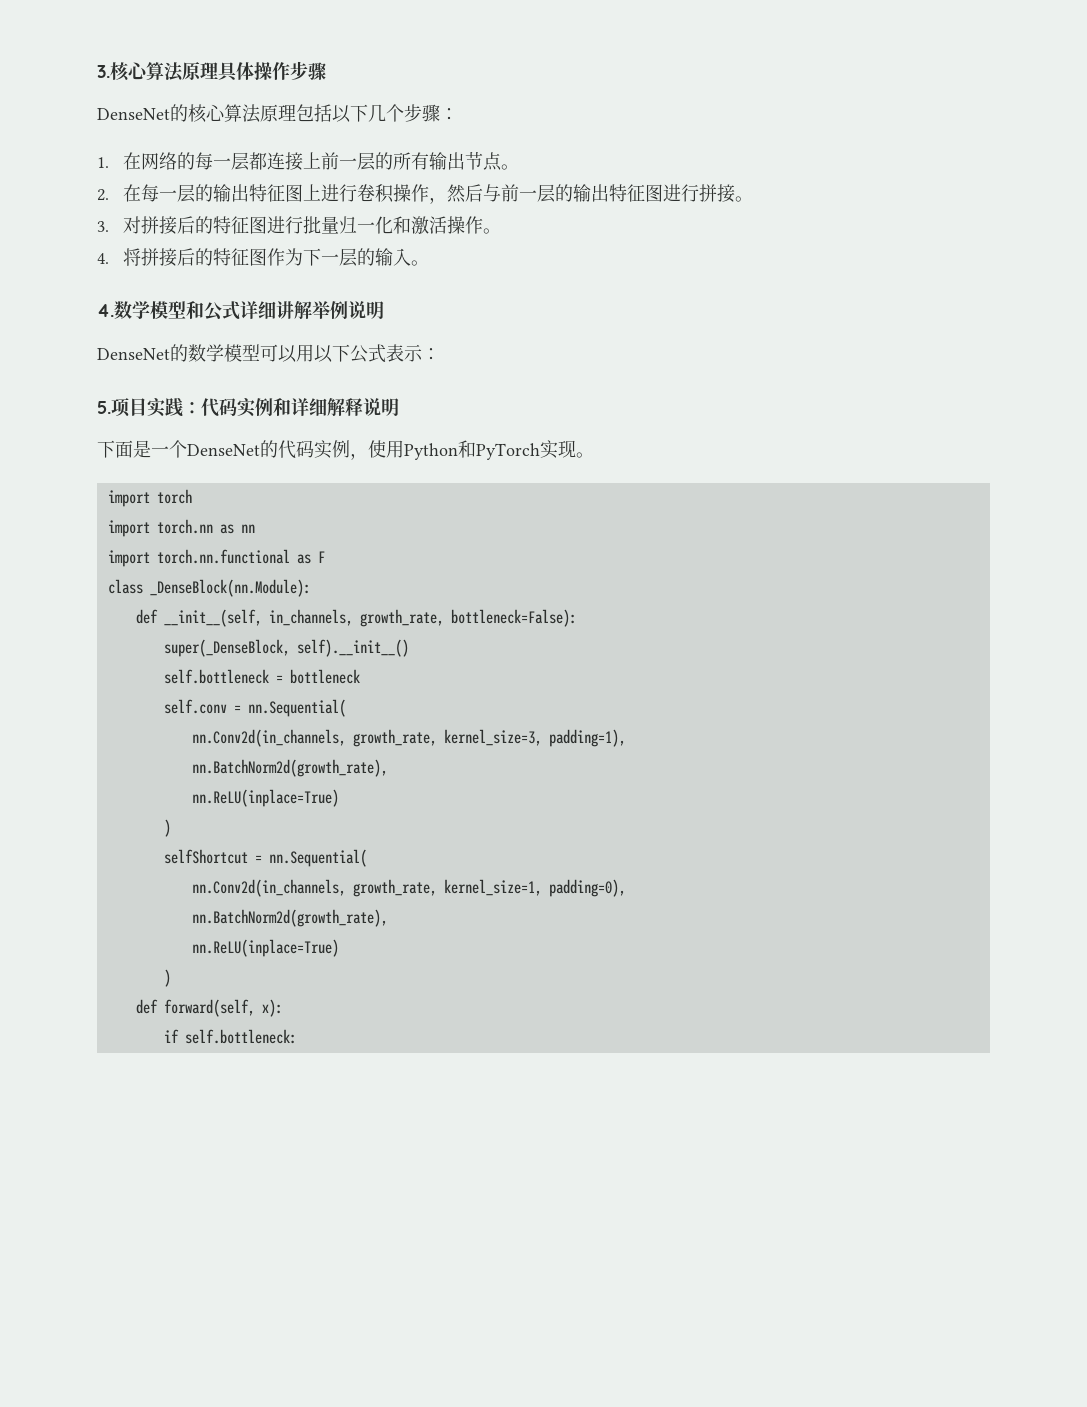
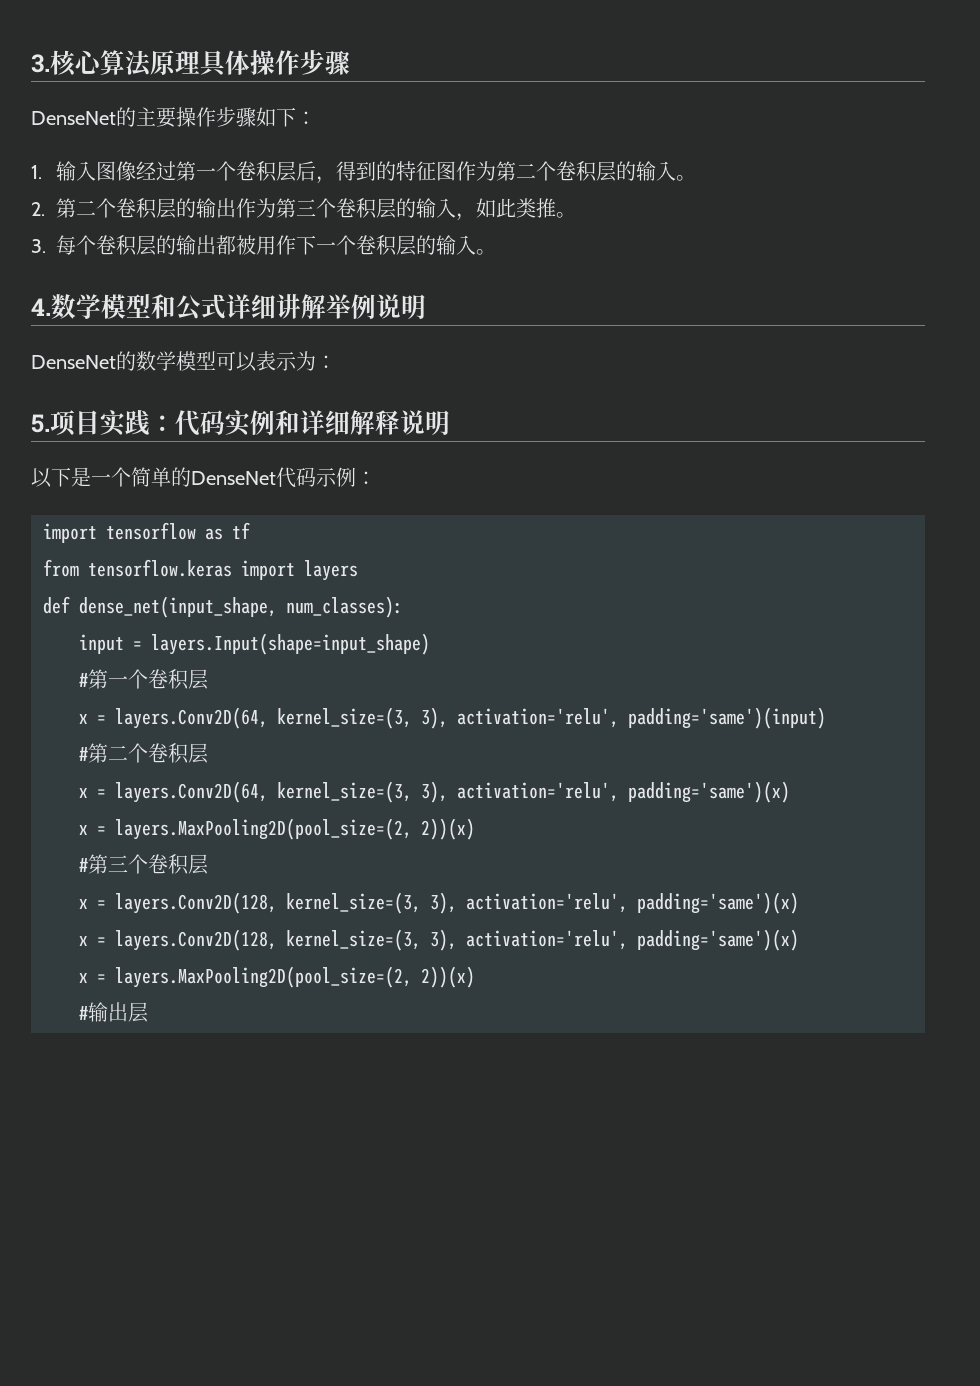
[188,104,458,123] [97,152,519,171] [97,184,753,204] [97,216,501,235] [97,248,339,267] 核心算法原理包括以下几个步骤： // 1.在网络的每一层都连接上前一层的所有输出节点。 // 2.在每一层的输出特征图上进行卷积操作，然后与前一层的输出特征图进行拼接。 // 3.对拼接后的特征图进行批量归一化和激活操作。 // 4.将拼接后的特征图作为下一 -> [136,107,316,128] [31,161,696,184] [31,198,576,221] [31,235,397,256] 主要操作步骤如下： // 1.输入图像经过第一个卷积层后，得到的特征图作为第二个卷积层的输入。 // 2.第二个卷积层的输出作为第三个卷积层的输入，如此类推。 // 3.每个卷积层的输出都被用作下一个卷积
[296,344,423,363] 用以下公式表示 -> [256,351,316,371] 表示为
[97,440,594,460] [107,489,192,507] [107,519,255,537] [107,549,325,567] [107,579,311,597] [135,609,577,627] [163,639,409,657] [163,669,360,684] [163,699,346,717] [191,729,626,747] [191,759,388,777] [191,789,339,807] [163,819,171,837] [163,849,367,867] [191,879,626,897] [191,909,388,927] [191,939,339,957] [163,969,171,987] [135,999,283,1017] [163,1029,297,1044] 下面是一个DenseNet的代码实例，使用Python和PyTorch实现。 // import torch // import torch.nn as nn // import torch.nn.functional as F // class _DenseBlock(nn.Module): // def __init__(self, in_channels, growth_rate, bottleneck=False): // super(_DenseBlock, self).__init__() // self.bottleneck = bottleneck // self.conv = nn.Sequential( // nn.Conv2d(in_channels, growth_rate, kernel_size=3, padding=1), // nn.BatchNorm2d(growth_rate), // nn.ReLU(inplace=True) // ) // selfShortcut = nn.Sequential( // nn.Conv2d(in_channels, growth_rate, kernel_size=1, padding=0), // nn.BatchNorm2d(growth_rate), // nn.ReLU(inplace=True) // ) // def forward(self, x): // if self.bottleneck: -> [31,467,376,488] [43,522,250,543] [43,559,358,581] [43,596,403,618] [79,633,430,655] [79,669,208,690] [79,707,826,729] [79,743,208,764] [79,781,790,803] [79,818,475,840] [79,854,208,875] [79,892,799,914] [79,929,799,951] [79,966,475,988] [79,1002,148,1023] 以下是一个简单的DenseNet代码示例： // import tensorflow as tf // from tensorflow.keras import layers // def dense_net(input_shape, num_classes): // input = layers.Input(shape=input_shape) // #第一个卷积层 // x = layers.Conv2D(64, kernel_size=(3, 3), activation='relu', padding='same')(input) // #第二个卷积层 // x = layers.Conv2D(64, kernel_size=(3, 3), activation='relu', padding='same')(x) // x = layers.MaxPooling2D(pool_size=(2, 2))(x) // #第三个卷积层 // x = layers.Conv2D(128, kernel_size=(3, 3), activation='relu', padding='same')(x) // x = layers.Conv2D(128, kernel_size=(3, 3), activation='relu', padding='same')(x) // x = layers.MaxPooling2D(pool_size=(2, 2))(x) // #输出层

